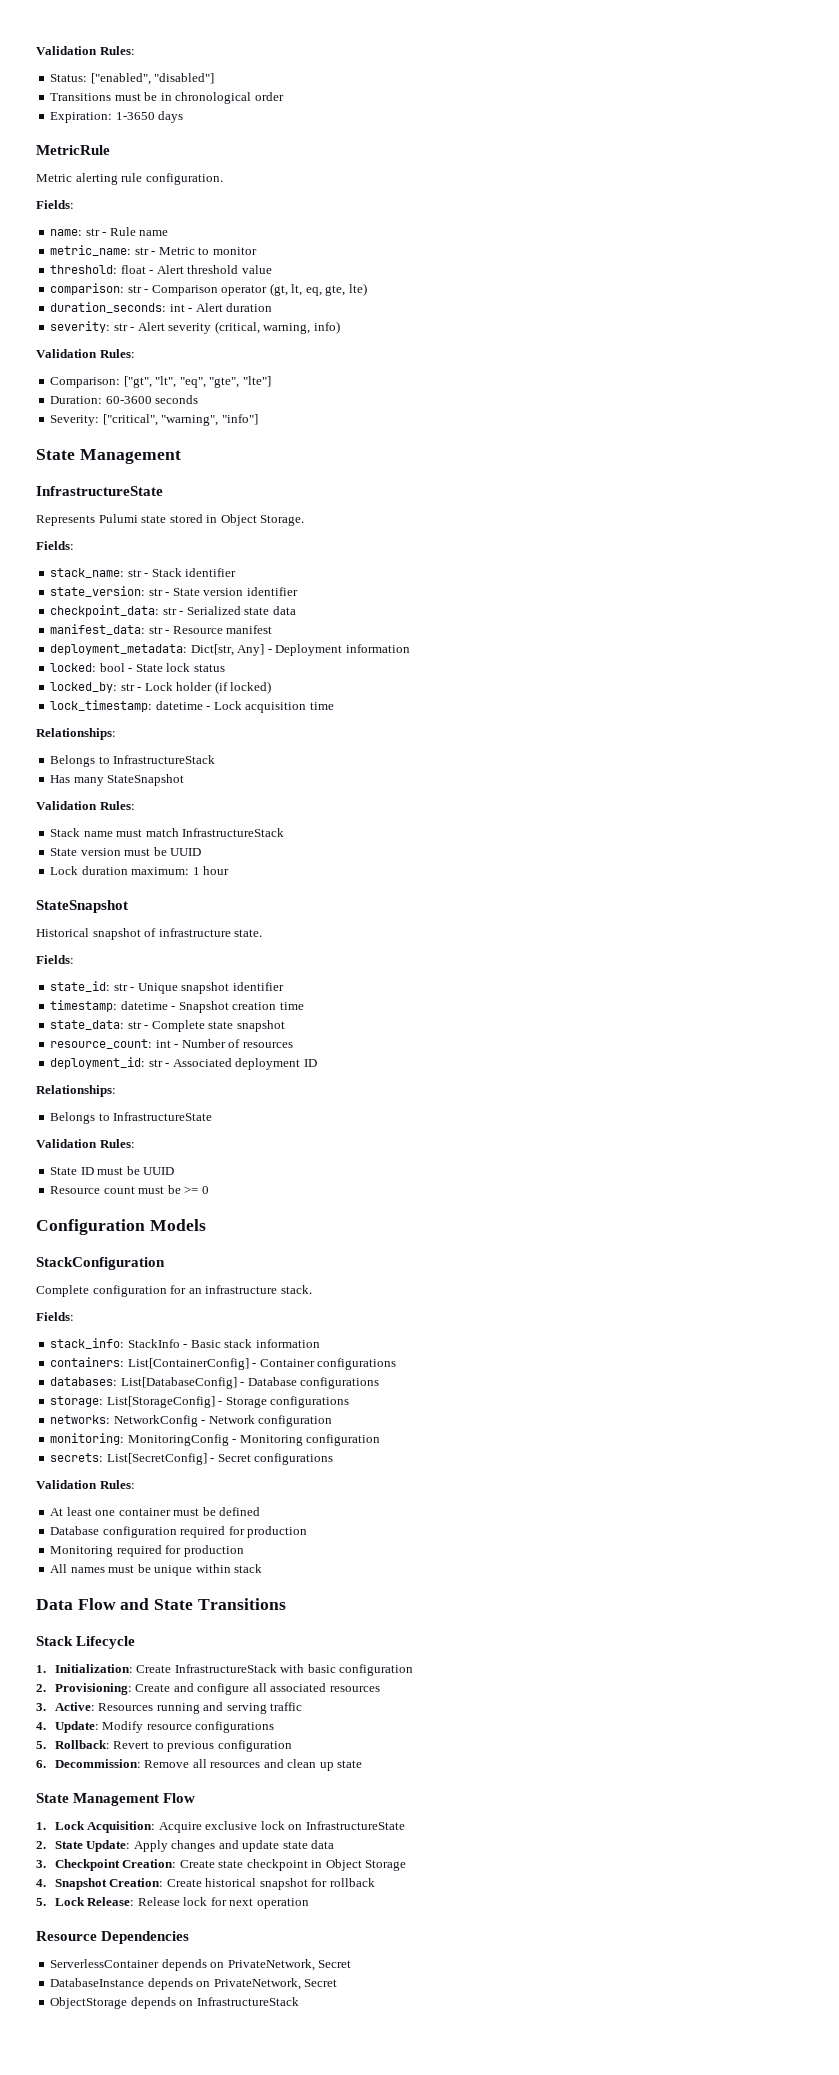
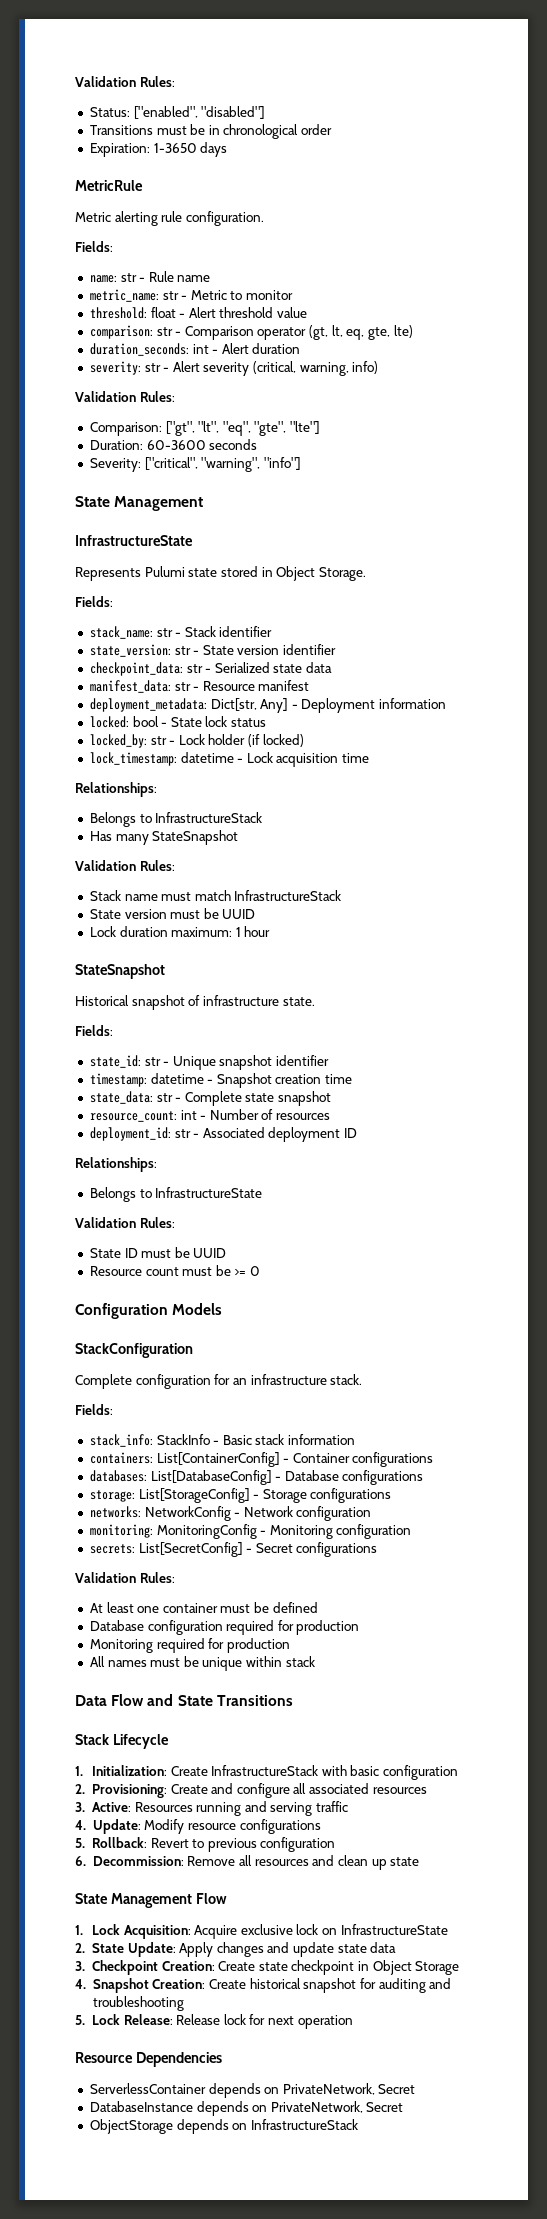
[329,1878,375,1887] rollback -> [378,1978,452,1993] [92,1996,184,2011] auditing and troubleshooting

